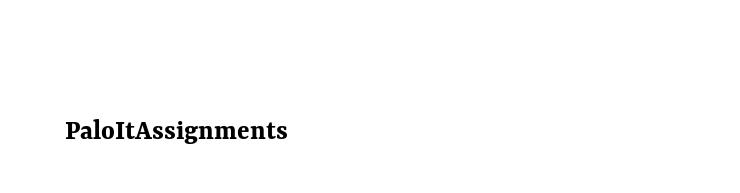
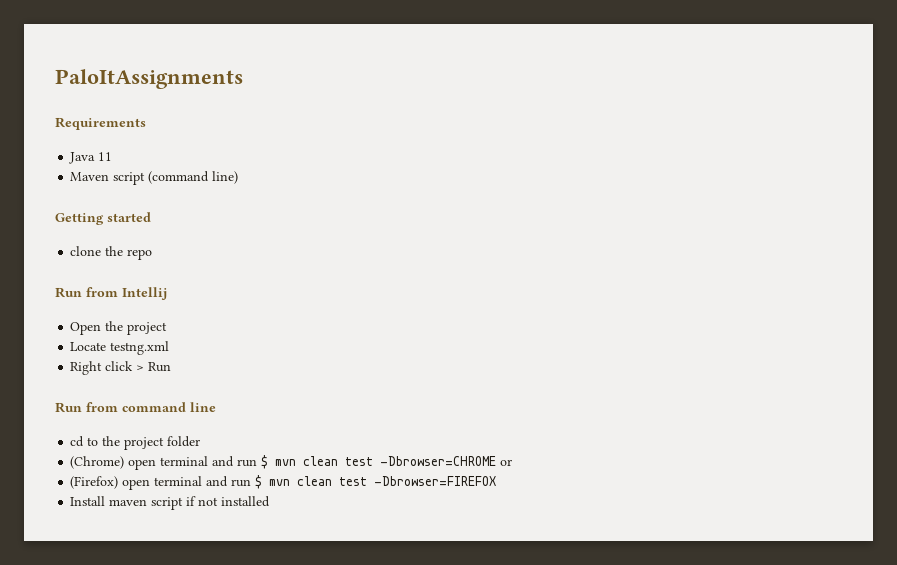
(288, 131) none -> [55,117,146,130] [69,152,113,164] [70,171,239,185] [55,212,151,225] [70,246,153,260] [55,287,167,300] [70,321,168,335] [70,341,170,355] [70,361,172,375] [55,402,216,413] [70,436,201,450] [70,455,513,470] [70,475,497,490] [70,496,271,510] // Requirements // Java 11 // Maven script (command line) // Getting started // clone the repo // Run from Intellij // Open the project // Locate testng.xml // Right click > Run // Run from command line // cd to the project folder // (Chrome) open terminal and run $ mvn clean test -Dbrowser=CHROME or // (Firefox) open terminal and run $ mvn clean test -Dbrowser=FIREFOX // Install maven script if not installed

